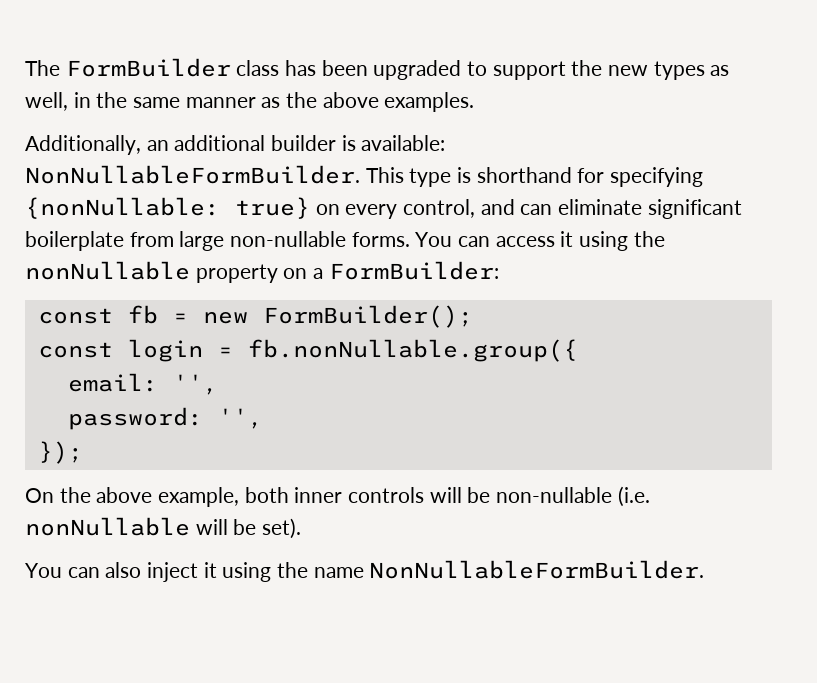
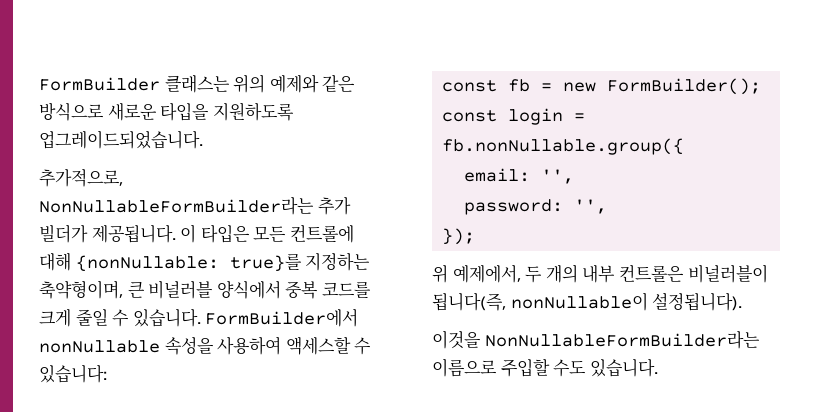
[25,58,730,80] [25,92,475,112] [25,135,446,155] [25,165,704,187] [25,197,742,219] [25,231,665,251] [25,261,499,283] The FormBuilder class has been upgraded to support the new types as well, in the same manner as the above examples. // Additionally, an additional builder is available: NonNullableFormBuilder. This type is shorthand for specifying {nonNullable: true} on every control, and can eliminate significant boilerplate from large non-nullable forms. You can access it using the nonNullable property on a FormBuilder: -> [39,74,356,93] [39,102,294,121] [39,130,203,149] [39,169,123,187] [39,197,351,215] [39,224,354,243] [39,252,371,272] [39,280,371,299] [39,308,359,327] [39,336,372,355] [39,365,107,383] FormBuilder 클래스는 위의 예제와 같은 방식으로 새로운 타입을 지원하도록 업그레이드되었습니다. // 추가적으로, NonNullableFormBuilder라는 추가 빌더가 제공됩니다. 이 타입은 모든 컨트롤에 대해 {nonNullable: true}를 지정하는 축약형이며, 큰 비널러블 양식에서 중복 코드를 크게 줄일 수 있습니다. FormBuilder에서 nonNullable 속성을 사용하여 액세스할 수 있습니다:
[25,486,650,507] [25,517,302,539] [25,560,705,582] On the above example, both inner controls will be non-nullable (i.e. nonNullable will be set). // You can also inject it using the name NonNullableFormBuilder. -> [432,264,768,283] [432,292,743,311] [432,330,760,349] [432,358,658,377] 위 예제에서, 두 개의 내부 컨트롤은 비널러블이 됩니다(즉, nonNullable이 설정됩니다). // 이것을 NonNullableFormBuilder라는 이름으로 주입할 수도 있습니다.

